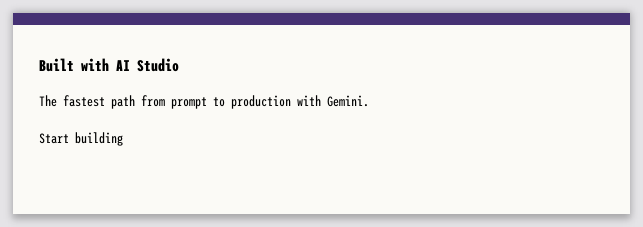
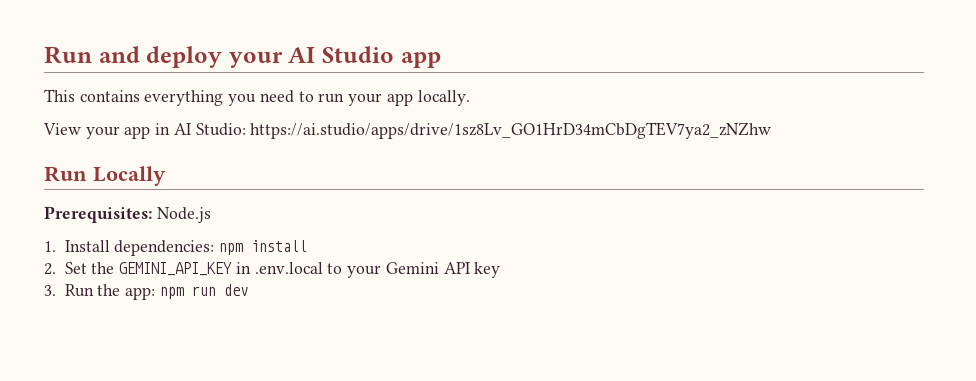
[39,58,179,72] [39,95,369,109] [39,132,123,146] Built with AI Studio // The fastest path from prompt to production with Gemini. // Start building -> [44,46,441,68] [44,89,470,106] [43,122,772,139] [44,166,166,186] [44,206,211,223] [44,240,308,256] [44,262,501,278] [44,284,248,300] Run and deploy your AI Studio app // This contains everything you need to run your app locally. // View your app in AI Studio: https://ai.studio/apps/drive/1sz8Lv_GO1HrD34mCbDgTEV7ya2_zNZhw // Run Locally // Prerequisites: Node.js // 1. Install dependencies: npm install // 2. Set the GEMINI_API_KEY in .env.local to your Gemini API key // 3. Run the app: npm run dev

